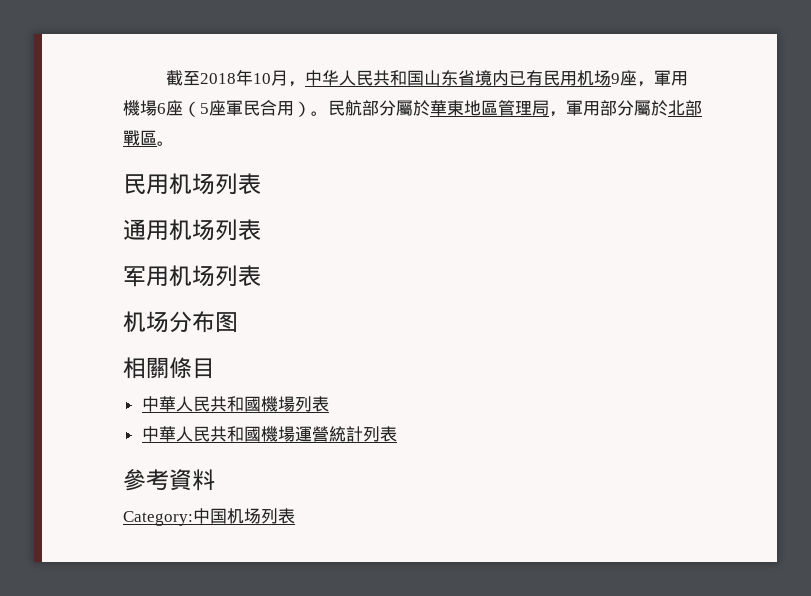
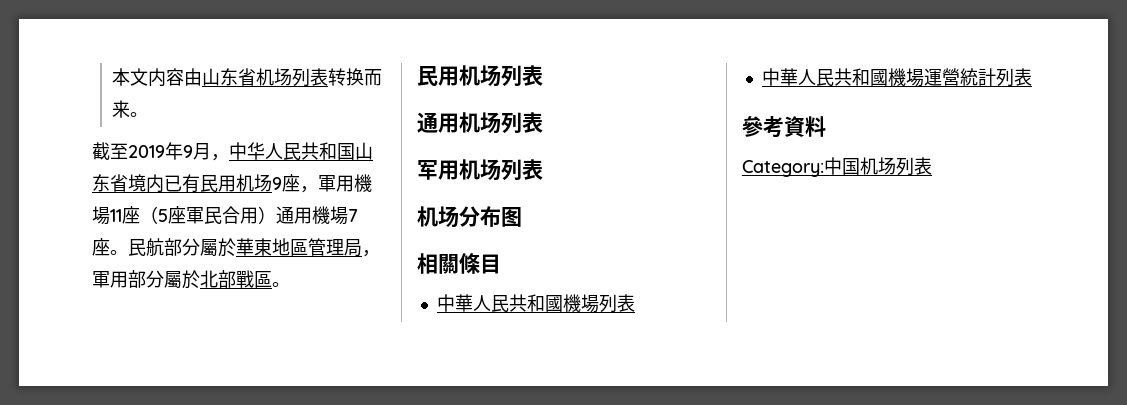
[166,69,272,86] 截至2018年10 -> [112,68,383,87] [112,100,149,118] [92,142,193,160] 本文内容由山东省机场列表转换而来。 // 截至2019年9
[157,103,166,114] 6 -> [110,209,122,222] 11
(311, 109) none -> [276,206,358,225] [92,238,110,256] 通用機場7座

